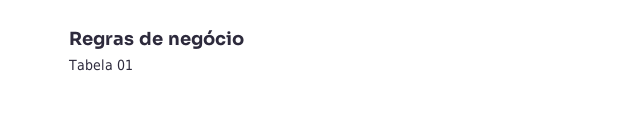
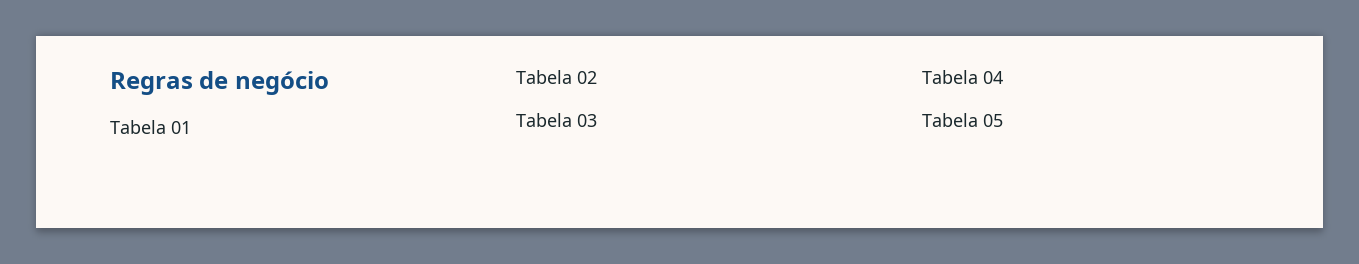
(133, 65) none -> [516,70,597,84] [516,113,597,127] [922,70,1003,84] [922,113,1003,127] // Tabela 02 // Tabela 03 // Tabela 04 // Tabela 05

